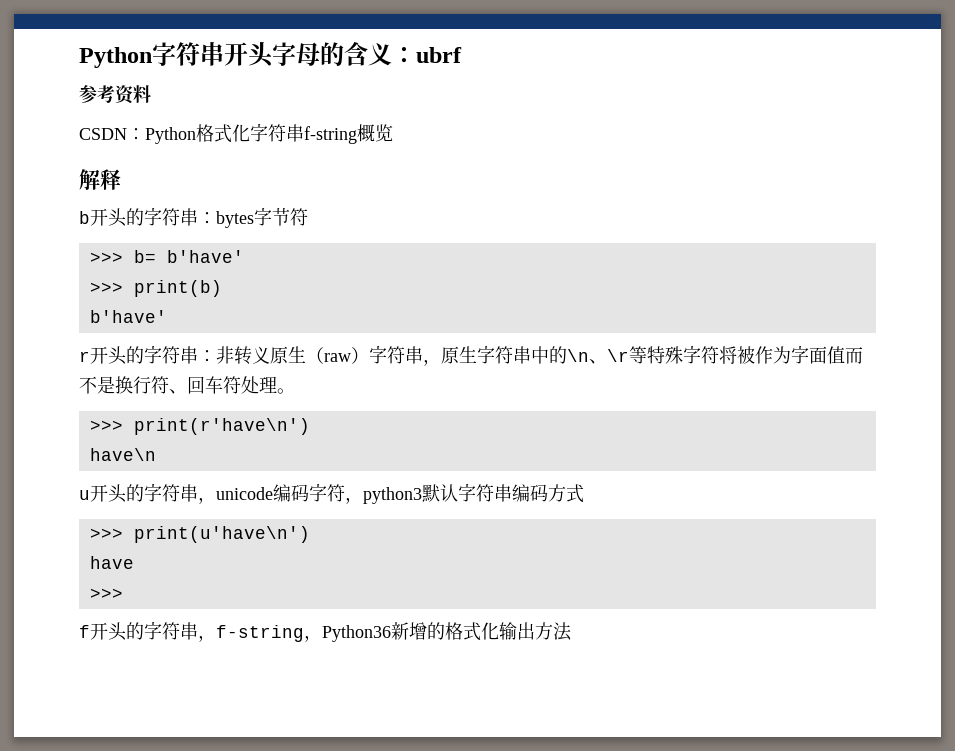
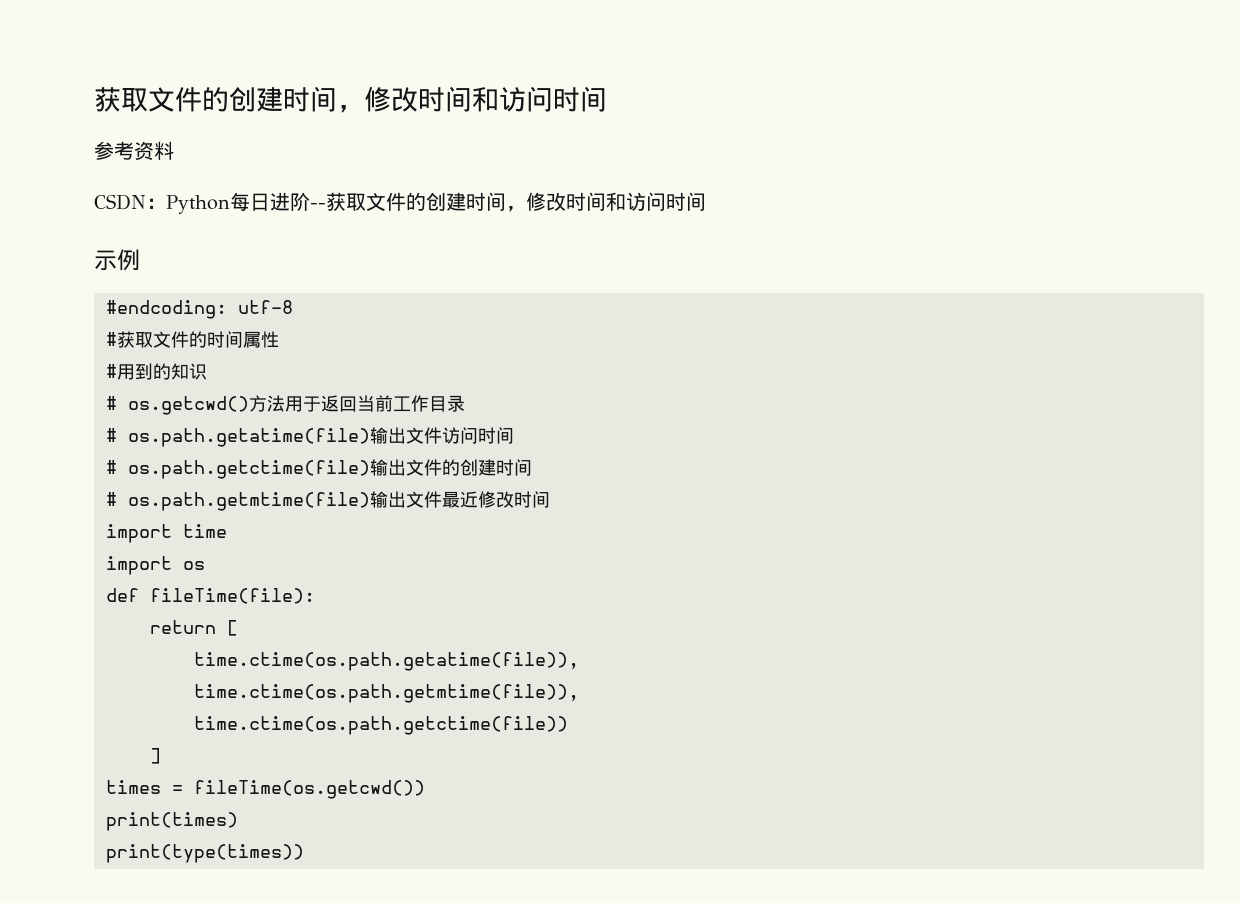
[79,42,462,68] Python字符串开头字母的含义：ubrf -> [94,86,607,113] 获取文件的创建时间，修改时间和访问时间
[196,123,393,144] [79,169,121,190] [79,207,308,228] [89,250,244,263] [89,280,222,297] [89,310,167,323] [79,345,863,366] [79,376,295,394] [89,418,310,435] [89,448,156,461] [79,483,584,504] [89,526,310,543] [89,556,134,569] [89,588,123,599] [79,621,572,642] 格式化字符串f-string概览 // 解释 // b开头的字符串：bytes字节符 // >>> b= b'have' // >>> print(b) // b'have' // r开头的字符串：非转义原生（raw）字符串，原生字符串中的\n、\r等特殊字符将被作为字面值而不是换行符、回车符处理。 // >>> print(r'have\n') // have\n // u开头的字符串，unicode编码字符，python3默认字符串编码方式 // >>> print(u'have\n') // have // >>> // f开头的字符串，f-string，Python36新增的格式化输出方法 -> [230,192,706,212] [94,249,140,271] [106,300,293,319] [106,331,279,348] [106,363,207,380] [106,395,465,415] [106,427,514,447] [106,459,532,479] [106,491,550,511] [106,524,227,543] [106,556,205,575] [106,588,315,604] [150,620,238,636] [194,652,579,671] [194,684,579,703] [194,716,568,735] [150,748,161,764] [106,780,425,799] [106,812,238,831] [106,844,304,863] 每日进阶--获取文件的创建时间，修改时间和访问时间 // 示例 // #endcoding: utf-8 // #获取文件的时间属性 // #用到的知识 // # os.getcwd()方法用于返回当前工作目录 // # os.path.getatime(file)输出文件访问时间 // # os.path.getctime(file)输出文件的创建时间 // # os.path.getmtime(file)输出文件最近修改时间 // import time // import os // def fileTime(file): // return [ // time.ctime(os.path.getatime(file)), // time.ctime(os.path.getmtime(file)), // time.ctime(os.path.getctime(file)) // ] // times = fileTime(os.getcwd()) // print(times) // print(type(times))

